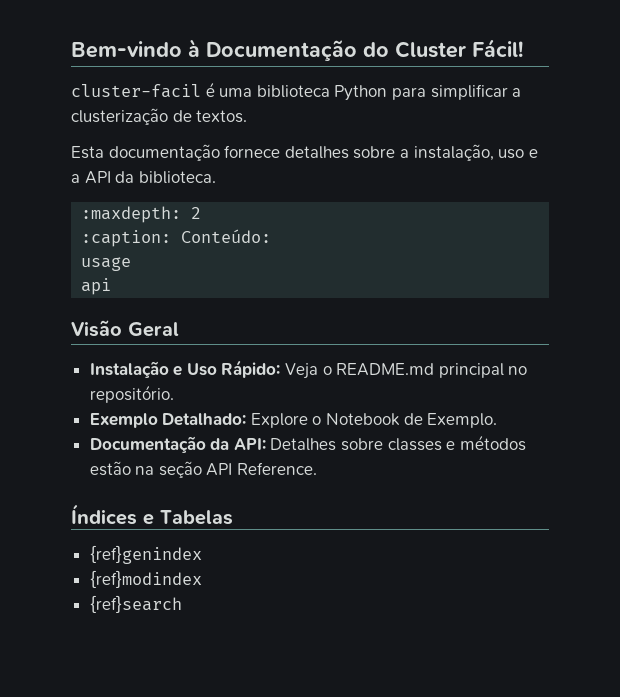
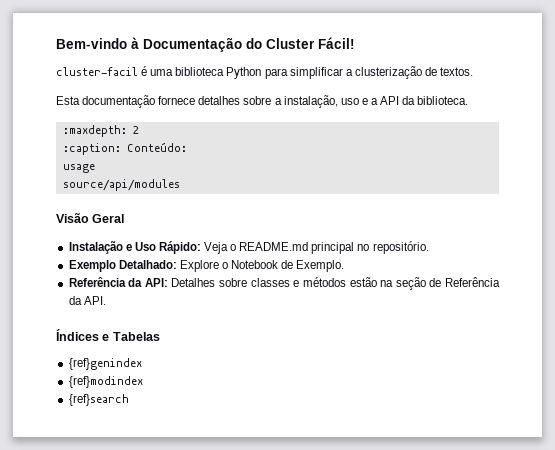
[81,278,112,295] api -> [62,179,180,191] source/api/modules
[89,436,206,453] Documentação -> [68,277,126,287] Referência
[206,462,318,476] API Reference. -> [429,277,501,287] [68,296,106,305] de Referência da API.

